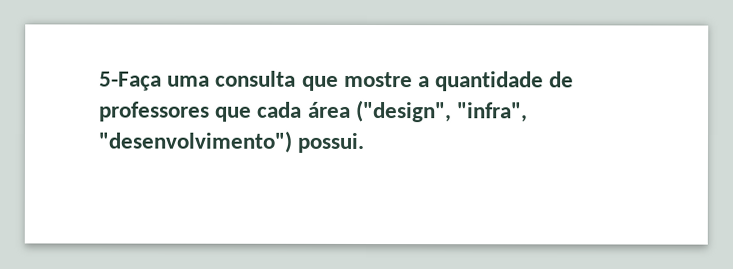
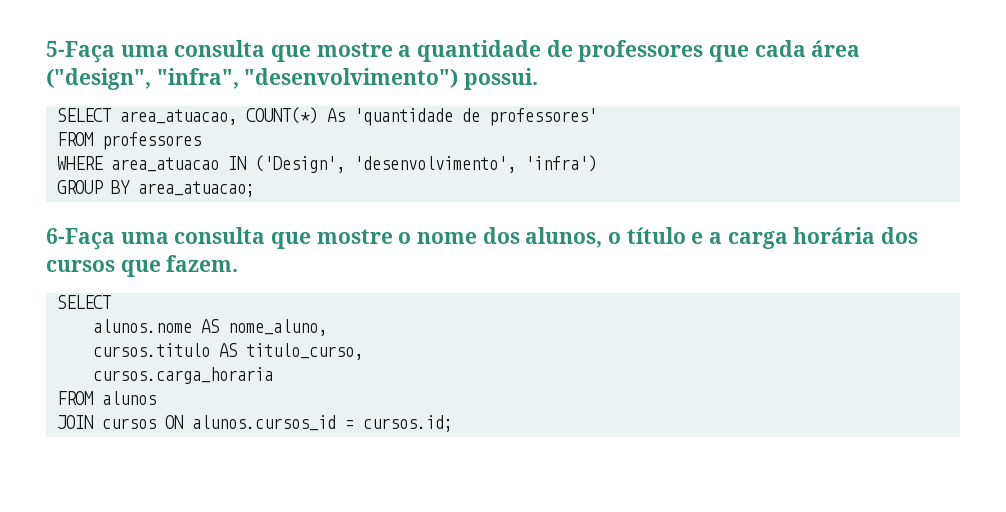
(366, 142) none -> [56,107,597,126] [56,132,201,150] [56,155,597,173] [56,180,255,197] [46,227,919,250] [46,255,239,277] [56,295,111,309] [92,319,327,336] [92,343,363,360] [92,367,273,384] [56,391,156,405] [56,415,453,432] // SELECT area_atuacao, COUNT(*) As 'quantidade de professores' // FROM professores // WHERE area_atuacao IN ('Design', 'desenvolvimento', 'infra') // GROUP BY area_atuacao; // 6-Faça uma consulta que mostre o nome dos alunos, o título e a carga horária dos cursos que fazem. // SELECT // alunos.nome AS nome_aluno, // cursos.titulo AS titulo_curso, // cursos.carga_horaria // FROM alunos // JOIN cursos ON alunos.cursos_id = cursos.id;

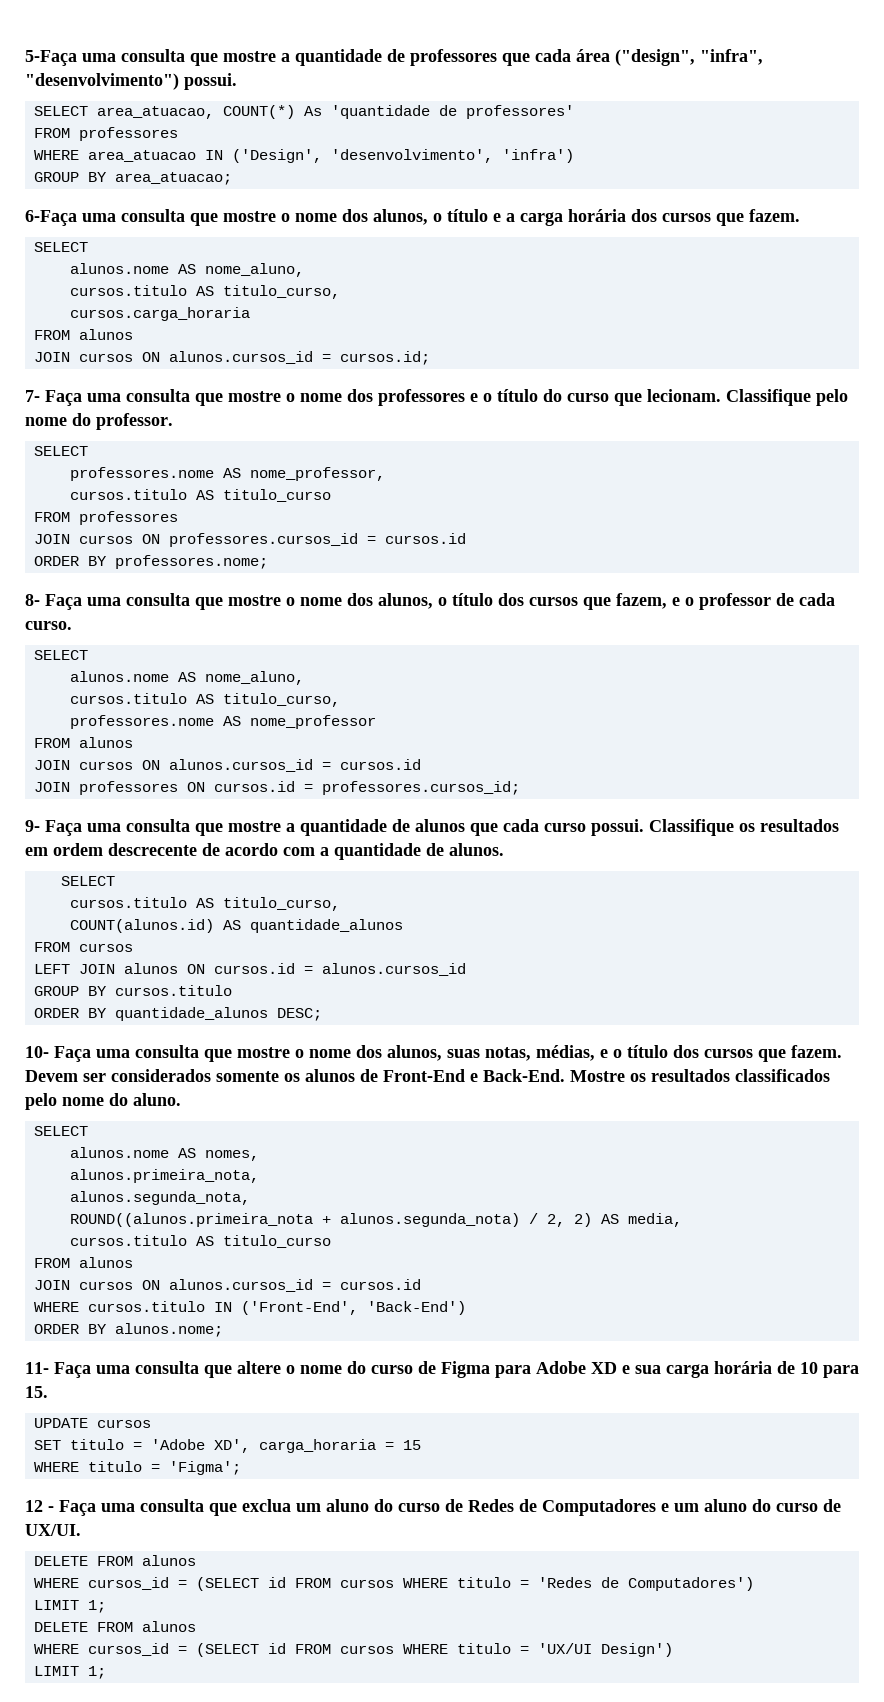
(453, 423) none -> [25,389,848,406] [25,413,173,430] [34,446,89,456] [70,467,386,481] [70,489,332,502] [34,511,179,525] [34,533,467,547] [34,555,269,569] [25,593,835,610] [25,621,72,630] [34,650,89,660] [70,671,305,685] [70,693,341,707] [70,715,377,729] [34,737,134,748] [34,759,422,772] [34,781,521,795] [25,819,839,836] [25,843,504,860] [61,876,116,886] [70,897,341,911] [70,919,404,933] [34,942,134,952] [34,963,467,976] [34,985,233,996] [34,1007,323,1021] [25,1045,842,1062] [25,1069,830,1082] [25,1093,181,1110] [34,1126,89,1136] [70,1147,260,1161] [70,1169,260,1183] [70,1191,251,1205] [70,1213,683,1227] [70,1235,332,1248] [34,1257,134,1268] [34,1279,422,1292] [34,1301,467,1315] [34,1323,224,1337] [25,1361,859,1378] [25,1386,48,1398] [34,1418,152,1428] [34,1439,422,1453] [34,1461,242,1475] [25,1499,841,1516] [25,1524,81,1536] [34,1555,197,1566] [34,1577,755,1591] [34,1600,107,1613] [34,1621,197,1632] [34,1643,674,1657] [34,1666,107,1679] // 7- Faça uma consulta que mostre o nome dos professores e o título do curso que lecionam. Classifique pelo nome do professor. // SELECT // professores.nome AS nome_professor, // cursos.titulo AS titulo_curso // FROM professores // JOIN cursos ON professores.cursos_id = cursos.id // ORDER BY professores.nome; // 8- Faça uma consulta que mostre o nome dos alunos, o título dos cursos que fazem, e o professor de cada curso. // SELECT // alunos.nome AS nome_aluno, // cursos.titulo AS titulo_curso, // professores.nome AS nome_professor // FROM alunos // JOIN cursos ON alunos.cursos_id = cursos.id // JOIN professores ON cursos.id = professores.cursos_id; // 9- Faça uma consulta que mostre a quantidade de alunos que cada curso possui. Classifique os resultados em ordem descrecente de acordo com a quantidade de alunos. // SELECT // cursos.titulo AS titulo_curso, // COUNT(alunos.id) AS quantidade_alunos // FROM cursos // LEFT JOIN alunos ON cursos.id = alunos.cursos_id // GROUP BY cursos.titulo // ORDER BY quantidade_alunos DESC; // 10- Faça uma consulta que mostre o nome dos alunos, suas notas, médias, e o título dos cursos que fazem. Devem ser considerados somente os alunos de Front-End e Back-End. Mostre os resultados classificados pelo nome do aluno. // SELECT // alunos.nome AS nomes, // alunos.primeira_nota, // alunos.segunda_nota, // ROUND((alunos.primeira_nota + alunos.segunda_nota) / 2, 2) AS media, // cursos.titulo AS titulo_curso // FROM alunos // JOIN cursos ON alunos.cursos_id = cursos.id // WHERE cursos.titulo IN ('Front-End', 'Back-End') // ORDER BY alunos.nome; // 11- Faça uma consulta que altere o nome do curso de Figma para Adobe XD e sua carga horária de 10 para 15. // UPDATE cursos // SET titulo = 'Adobe XD', carga_horaria = 15 // WHERE titulo = 'Figma'; // 12 - Faça uma consulta que exclua um aluno do curso de Redes de Computadores e um aluno do curso de UX/UI. // DELETE FROM alunos // WHERE cursos_id = (SELECT id FROM cursos WHERE titulo = 'Redes de Computadores') // LIMIT 1; // DELETE FROM alunos // WHERE cursos_id = (SELECT id FROM cursos WHERE titulo = 'UX/UI Design') // LIMIT 1;

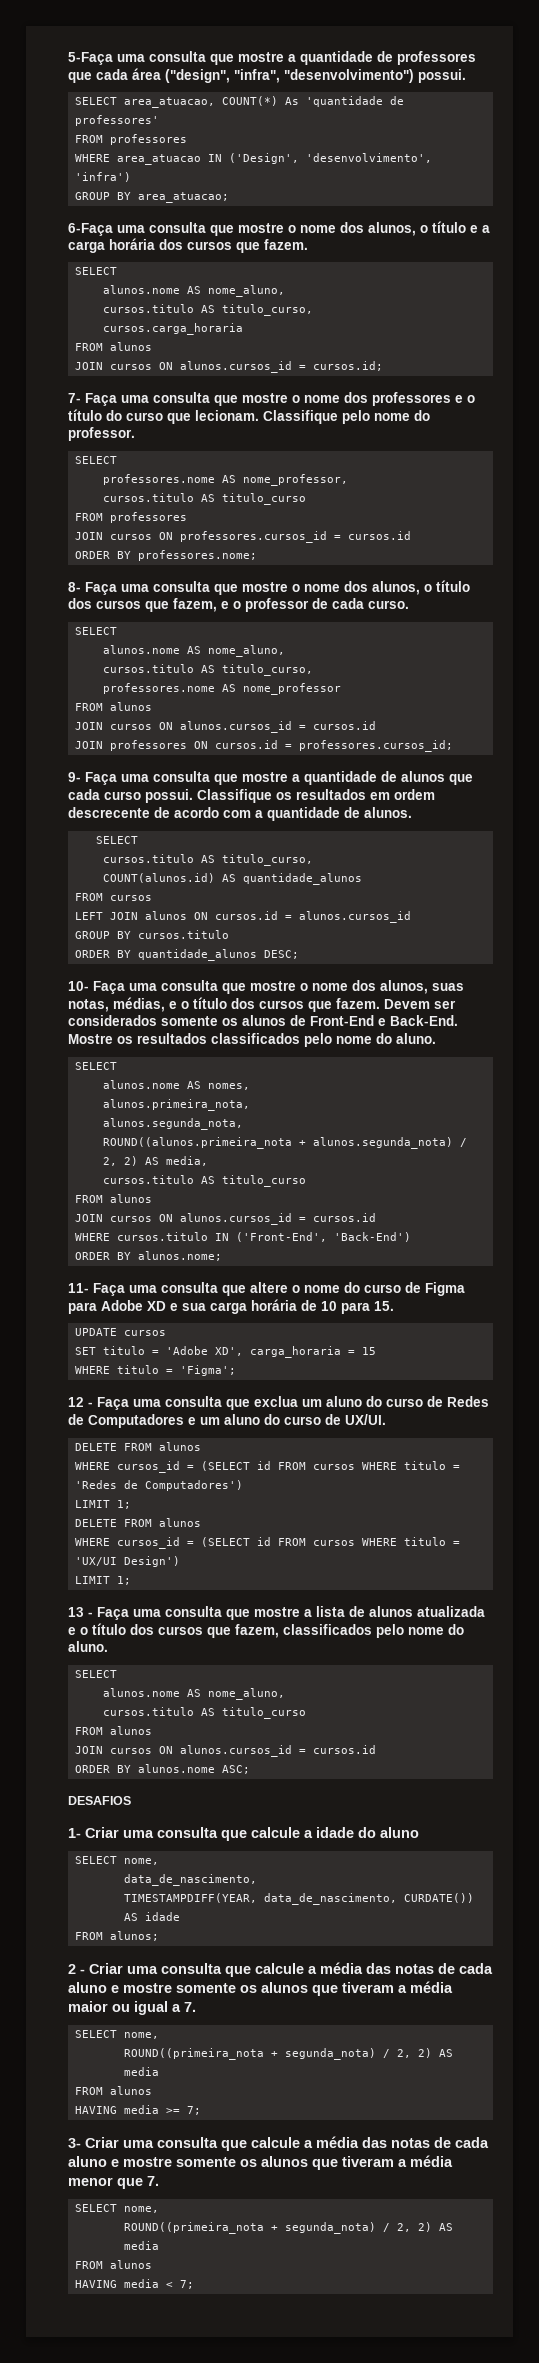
(107, 1672) none -> [68,1606,485,1620] [68,1623,464,1638] [68,1641,108,1652] [74,1670,117,1678] [102,1688,285,1700] [102,1707,306,1719] [74,1726,152,1735] [74,1745,376,1757] [74,1764,250,1774] [68,1796,131,1805] [68,1827,419,1841] [74,1856,159,1865] [123,1874,257,1886] [123,1893,474,1905] [123,1912,180,1921] [74,1931,159,1941] [68,1962,493,1977] [68,1981,453,1996] [68,2001,196,2015] [74,2030,159,2039] [123,2048,453,2060] [123,2067,159,2076] [74,2086,152,2095] [74,2105,201,2115] [68,2136,489,2151] [68,2155,453,2170] [68,2176,159,2189] [74,2204,159,2213] [123,2222,453,2234] [123,2241,159,2250] [74,2260,152,2269] [74,2279,194,2289] // 13 - Faça uma consulta que mostre a lista de alunos atualizada e o título dos cursos que fazem, classificados pelo nome do aluno. // SELECT // alunos.nome AS nome_aluno, // cursos.titulo AS titulo_curso // FROM alunos // JOIN cursos ON alunos.cursos_id = cursos.id // ORDER BY alunos.nome ASC; // DESAFIOS // 1- Criar uma consulta que calcule a idade do aluno // SELECT nome, // data_de_nascimento, // TIMESTAMPDIFF(YEAR, data_de_nascimento, CURDATE()) AS idade // FROM alunos; // 2 - Criar uma consulta que calcule a média das notas de cada aluno e mostre somente os alunos que tiveram a média maior ou igual a 7. // SELECT nome, // ROUND((primeira_nota + segunda_nota) / 2, 2) AS media // FROM alunos // HAVING media >= 7; // 3- Criar uma consulta que calcule a média das notas de cada aluno e mostre somente os alunos que tiveram a média menor que 7. // SELECT nome, // ROUND((primeira_nota + segunda_nota) / 2, 2) AS media // FROM alunos // HAVING media < 7;

